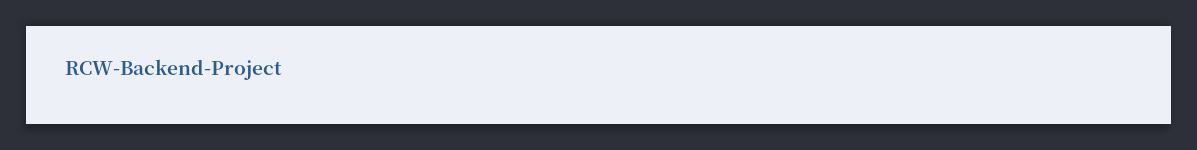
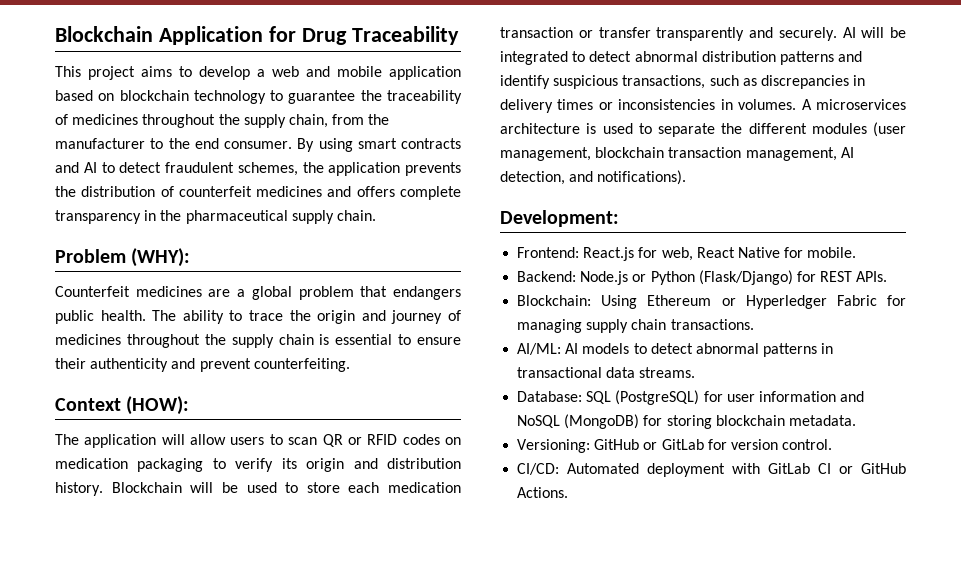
[65,59,282,80] RCW-Backend-Project -> [55,26,459,45] [55,66,461,80] [55,90,462,104] [55,114,390,128] [55,138,461,152] [55,162,461,176] [55,186,461,200] [55,210,376,224] [55,248,191,267] [55,286,462,300] [55,310,462,324] [55,334,461,348] [55,358,350,372] [55,396,190,415] [55,434,462,448] [55,458,461,472] [55,482,461,496] [500,27,906,41] [500,51,863,65] [500,75,866,89] [500,99,906,113] [500,122,906,137] [500,147,854,161] [500,170,687,185] [500,210,619,227] [517,247,857,261] [517,270,888,285] [517,295,906,309] [517,319,754,333] [517,343,834,357] [517,367,696,378] [517,390,865,405] [517,414,856,429] [517,439,833,453] [517,463,906,477] [517,487,569,498] Blockchain Application for Drug Traceability // This project aims to develop a web and mobile application based on blockchain technology to guarantee the traceability of medicines throughout the supply chain, from the manufacturer to the end consumer. By using smart contracts and AI to detect fraudulent schemes, the application prevents the distribution of counterfeit medicines and offers complete transparency in the pharmaceutical supply chain. // Problem (WHY): // Counterfeit medicines are a global problem that endangers public health. The ability to trace the origin and journey of medicines throughout the supply chain is essential to ensure their authenticity and prevent counterfeiting. // Context (HOW): // The application will allow users to scan QR or RFID codes on medication packaging to verify its origin and distribution history. Blockchain will be used to store each medication transaction or transfer transparently and securely. AI will be integrated to detect abnormal distribution patterns and identify suspicious transactions, such as discrepancies in delivery times or inconsistencies in volumes. A microservices architecture is used to separate the different modules (user management, blockchain transaction management, AI detection, and notifications). // Development: // Frontend: React.js for web, React Native for mobile. // Backend: Node.js or Python (Flask/Django) for REST APIs. // Blockchain: Using Ethereum or Hyperledger Fabric for managing supply chain transactions. // AI/ML: AI models to detect abnormal patterns in transactional data streams. // Database: SQL (PostgreSQL) for user information and NoSQL (MongoDB) for storing blockchain metadata. // Versioning: GitHub or GitLab for version control. // CI/CD: Automated deployment with GitLab CI or GitHub Actions.

